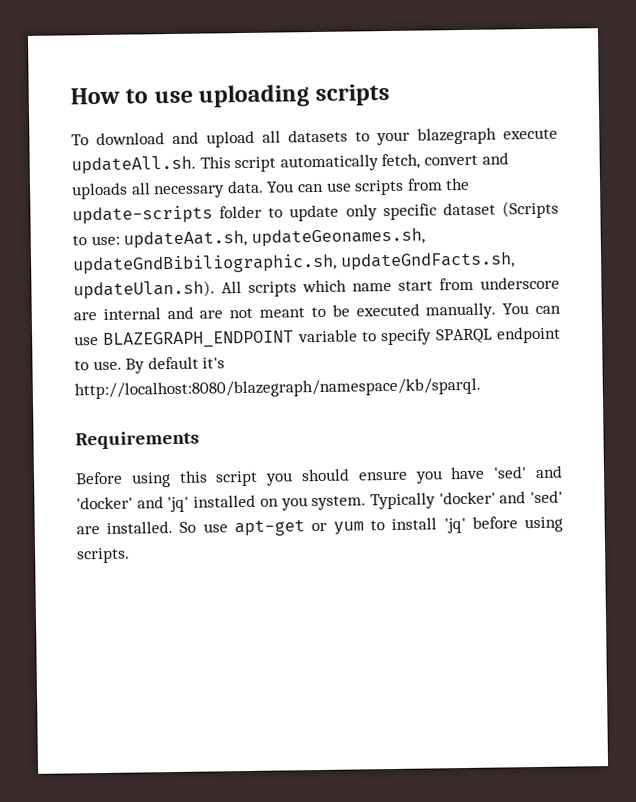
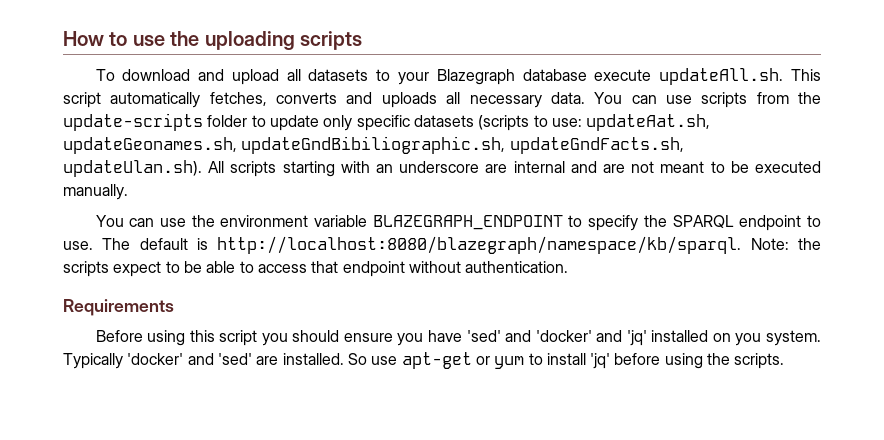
(193, 97) none -> [170,31,200,46] the
[417,127,497,145] blazegraph -> [436,69,587,85] Blazegraph database
[381,153,478,170] fetch, convert -> [209,92,338,106] fetches, converts
[442,200,560,219] dataset (Scripts -> [413,115,530,131] datasets (scripts
[302,277,474,293] which name start from -> [282,161,393,177] starting with an
[502,303,561,315] [74,329,358,349] You can use BLAZEGRAPH_ENDPOINT variable -> [95,215,563,230] // You can use the environment variable BLAZEGRAPH_ENDPOINT
(433, 337) none -> [643,215,667,227] the
[125,356,226,374] [74,377,481,400] By default it's http://localhost:8080/blazegraph/namespace/kb/sparql. -> [102,236,821,254] [63,261,569,277] The default is http://localhost:8080/blazegraph/namespace/kb/sparql. Note: the scripts expect to be able to access that endpoint without authentication.
(563, 524) none -> [707,353,731,365] the

